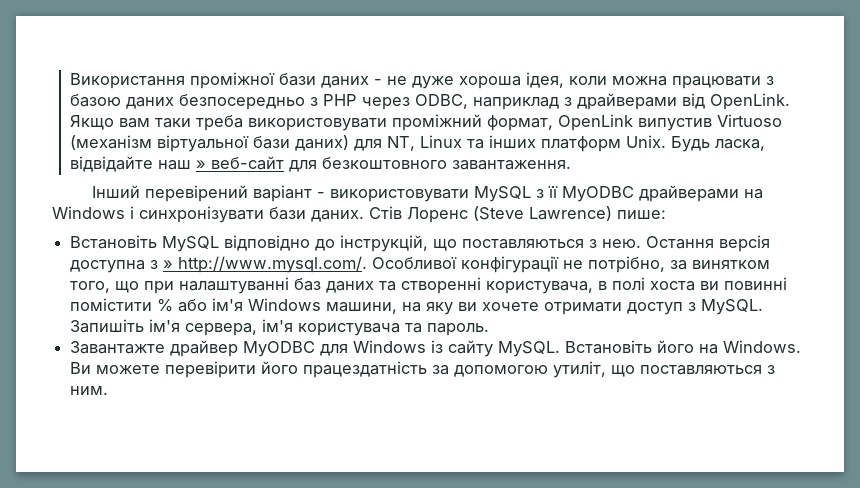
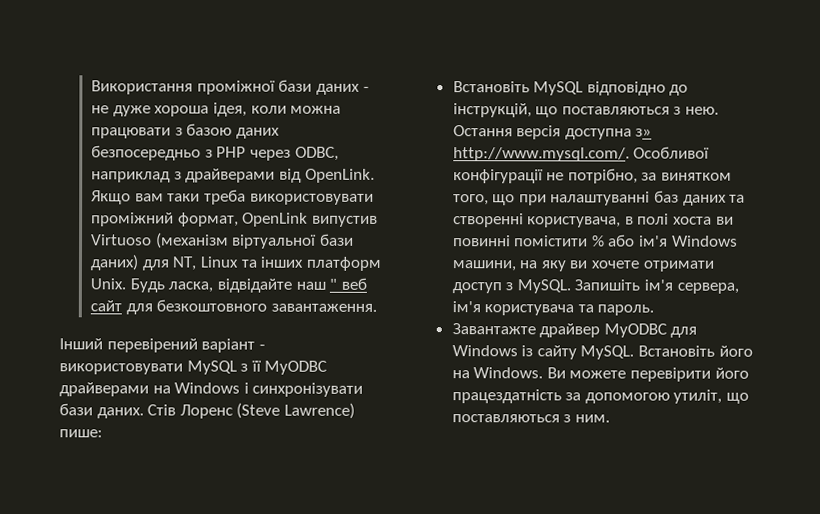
[196,156,285,170] » веб-сайт -> [329,277,367,290] [90,300,123,312] " веб сайт
[150,260,174,269] з » -> [635,128,653,137] з»

